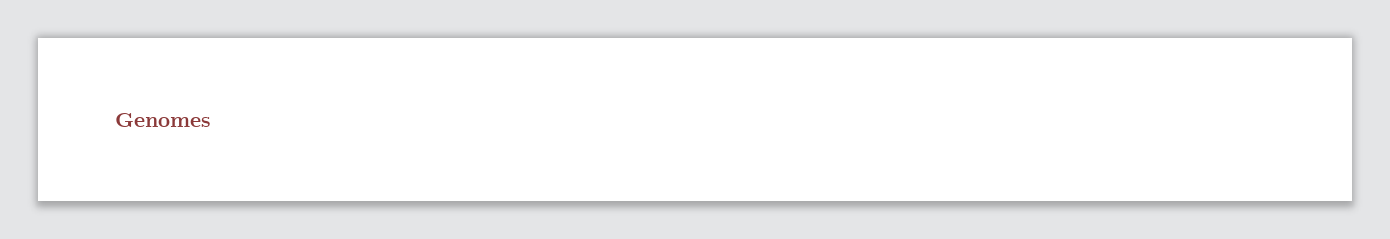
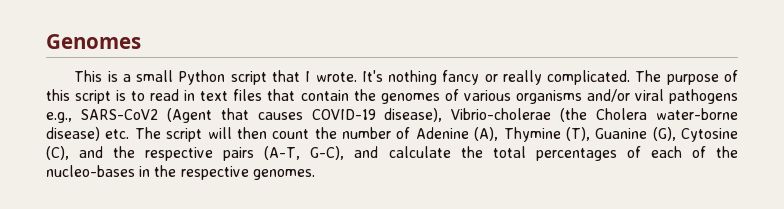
(211, 120) none -> [74,70,738,85] [46,89,738,104] [46,108,738,123] [46,127,738,142] [46,146,738,161] [46,165,315,180] // This is a small Python script that I wrote. It's nothing fancy or really complicated. The purpose of this script is to read in text files that contain the genomes of various organisms and/or viral pathogens e.g., SARS-CoV2 (Agent that causes COVID-19 disease), Vibrio-cholerae (the Cholera water-borne disease) etc. The script will then count the number of Adenine (A), Thymine (T), Guanine (G), Cytosine (C), and the respective pairs (A-T, G-C), and calculate the total percentages of each of the nucleo-bases in the respective genomes.

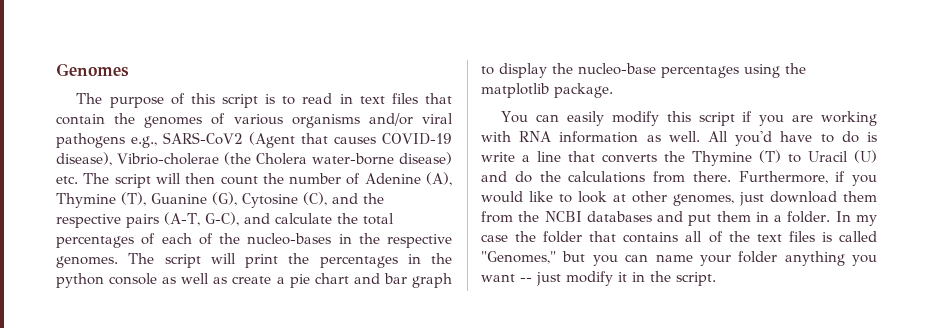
[74,70,631,85] This is a small Python script that I wrote. It's nothing fancy or really complicated. -> (129, 70) none
(315, 174) none -> [128,253,452,268] [56,273,452,288] [481,63,806,78] [481,83,613,98] [501,111,877,126] [481,131,877,146] [481,150,877,166] [481,171,877,186] [481,191,877,206] [481,211,878,226] [481,231,877,243] [481,251,877,266] [481,271,716,286] The script will print the percentages in the python console as well as create a pie chart and bar graph to display the nucleo-base percentages using the matplotlib package. // You can easily modify this script if you are working with RNA information as well. All you'd have to do is write a line that converts the Thymine (T) to Uracil (U) and do the calculations from there. Furthermore, if you would like to look at other genomes, just download them from the NCBI databases and put them in a folder. In my case the folder that contains all of the text files is called "Genomes," but you can name your folder anything you want -- just modify it in the script.

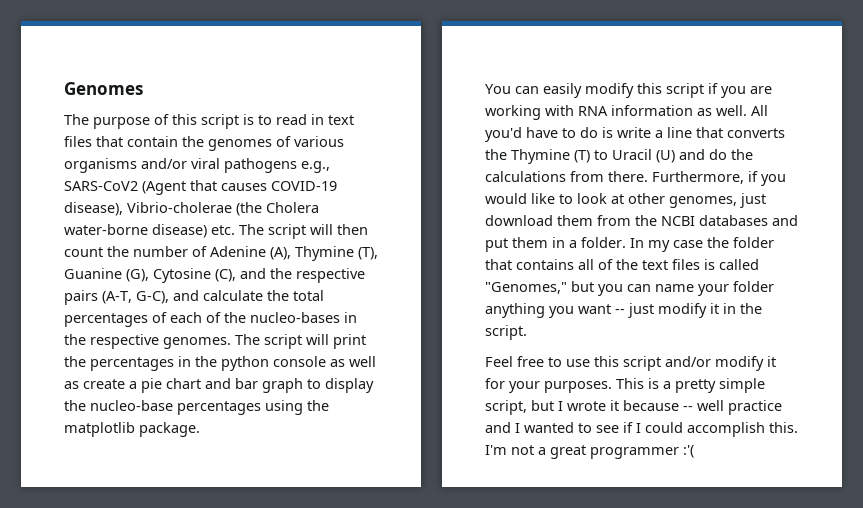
(716, 279) none -> [485,356,776,371] [485,378,765,393] [485,400,782,415] [485,422,798,437] [485,445,694,459] // Feel free to use this script and/or modify it for your purposes. This is a pretty simple script, but I wrote it because -- well practice and I wanted to see if I could accomplish this. I'm not a great programmer :'(

